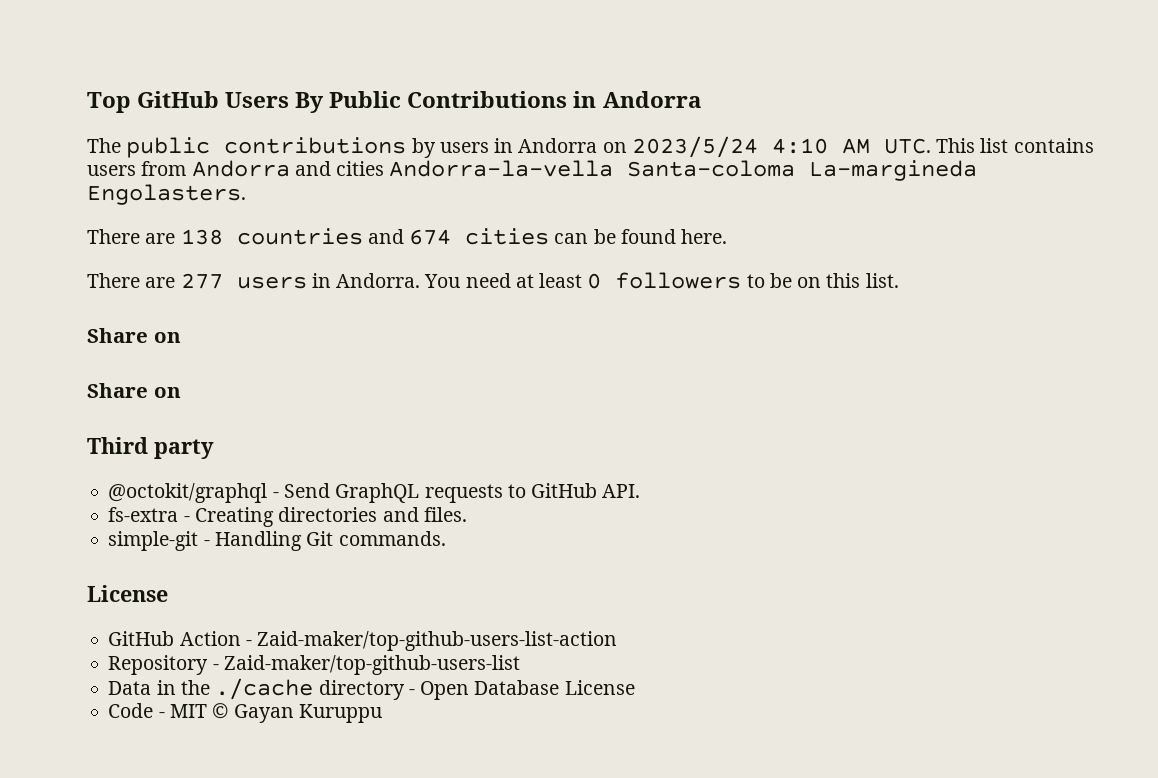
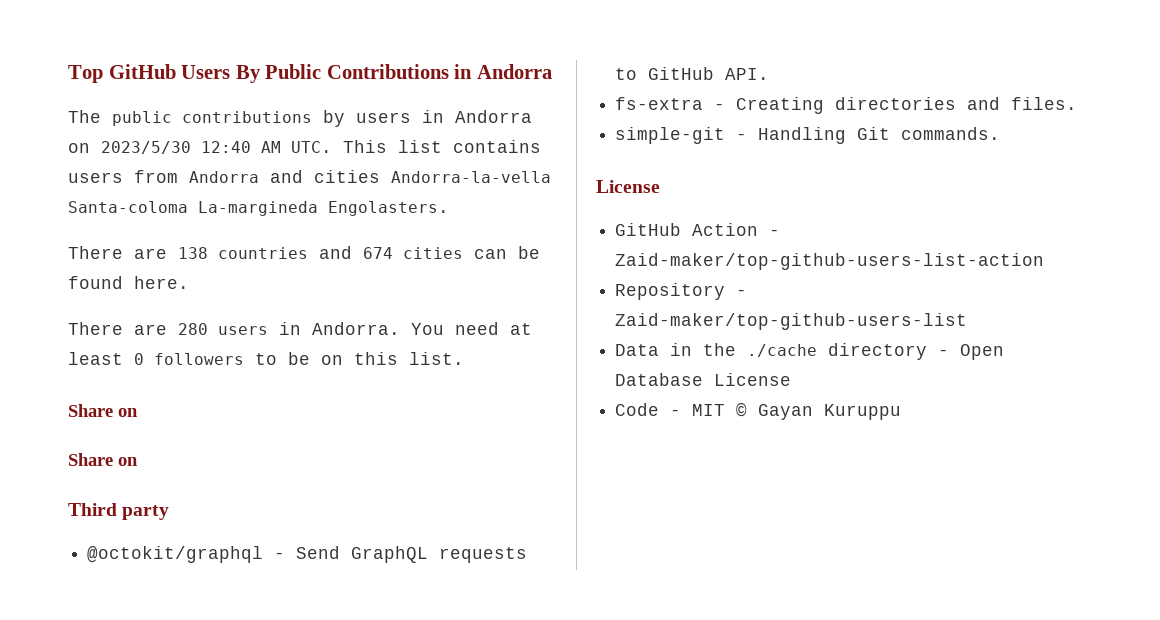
[631,136,828,158] 2023/5/24 4:10 -> [101,141,251,154] 2023/5/30 12:40
[180,273,223,289] 277 -> [178,323,208,335] 280

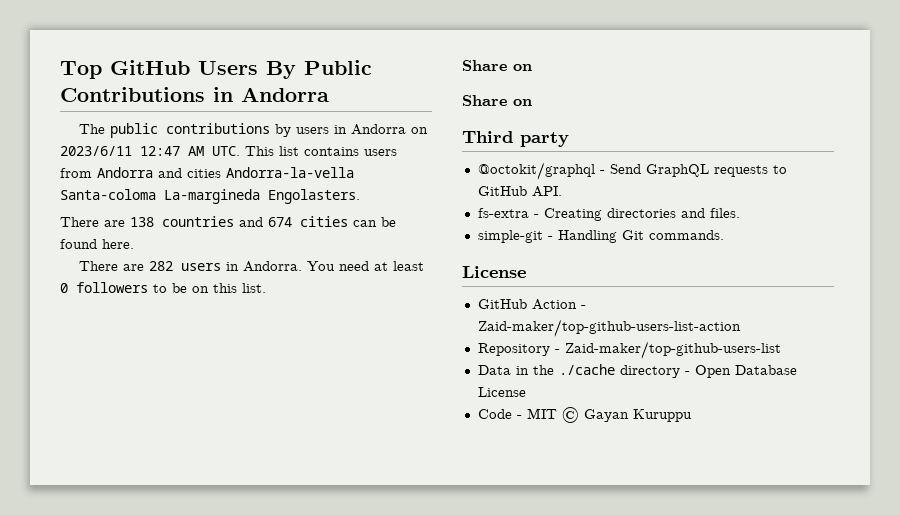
[101,141,251,154] 2023/5/30 12:40 -> [60,146,180,156] 2023/6/11 12:47
[178,323,208,335] 280 -> [149,261,174,271] 282

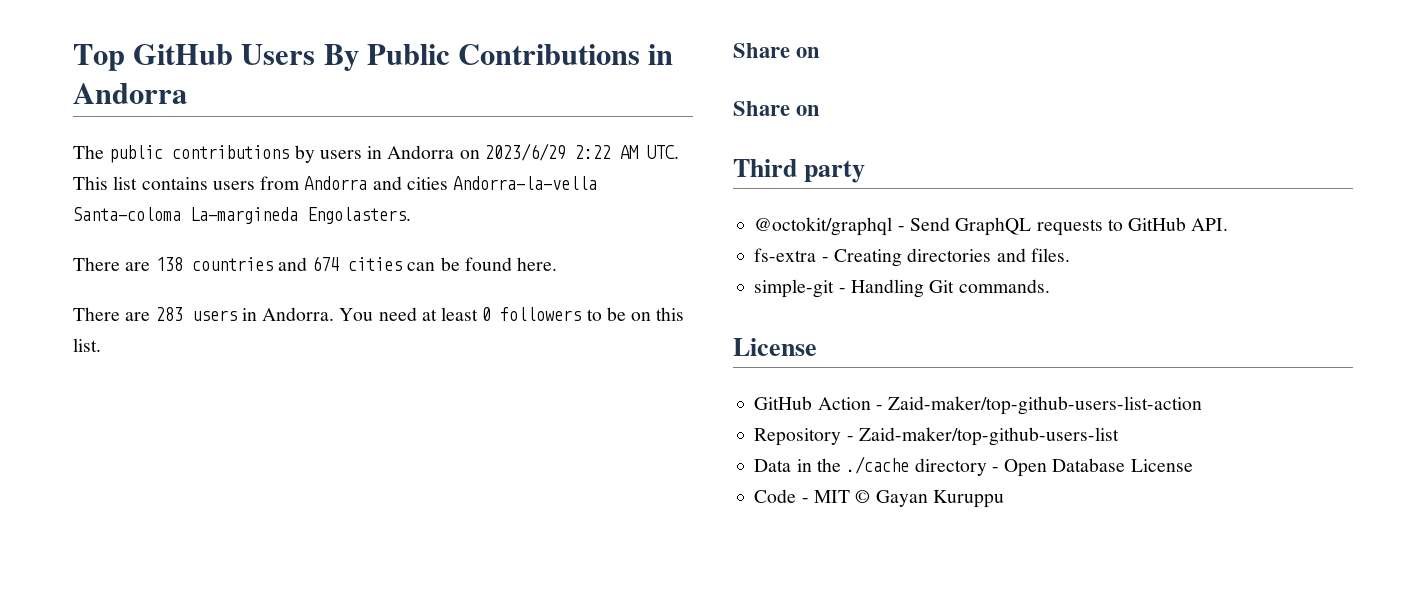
[60,146,180,156] 2023/6/11 12:47 -> [484,143,611,161] 2023/6/29 2:22
[149,261,174,271] 282 -> [155,307,183,321] 283

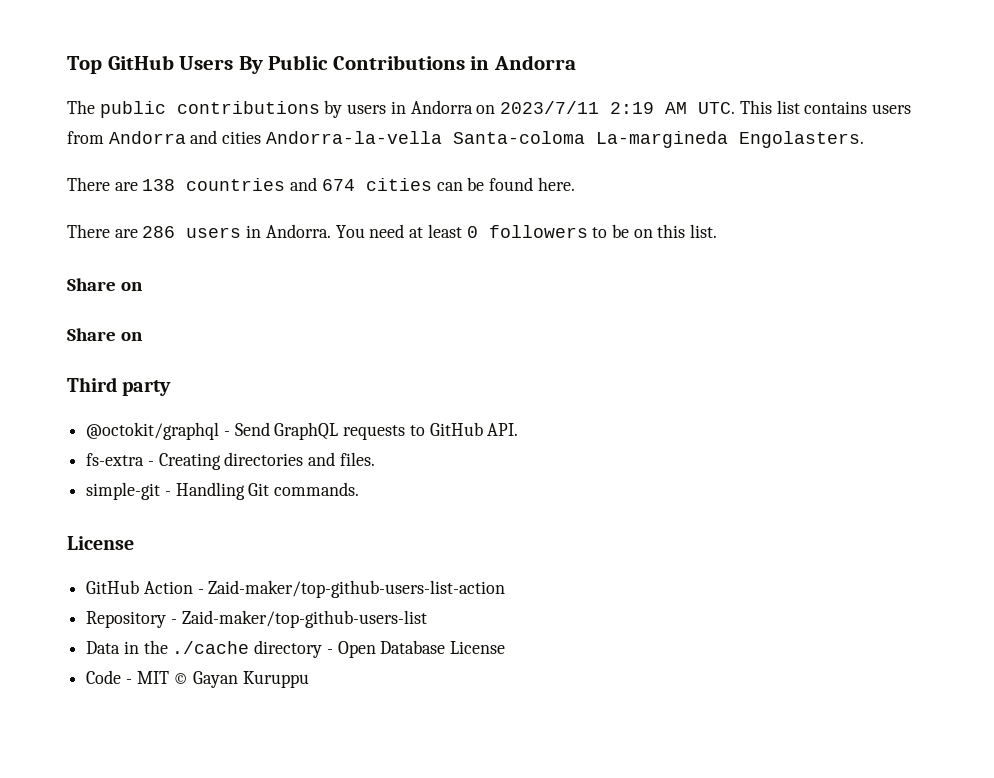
[484,143,611,161] 2023/6/29 2:22 -> [500,101,655,114] 2023/7/11 2:19
[155,307,183,321] 283 -> [142,226,176,238] 286

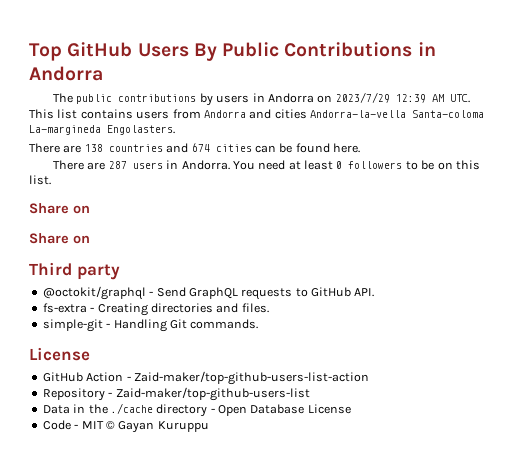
[500,101,655,114] 2023/7/11 2:19 -> [335,92,426,103] 2023/7/29 12:39
[142,226,176,238] 286 -> [108,161,127,169] 287

